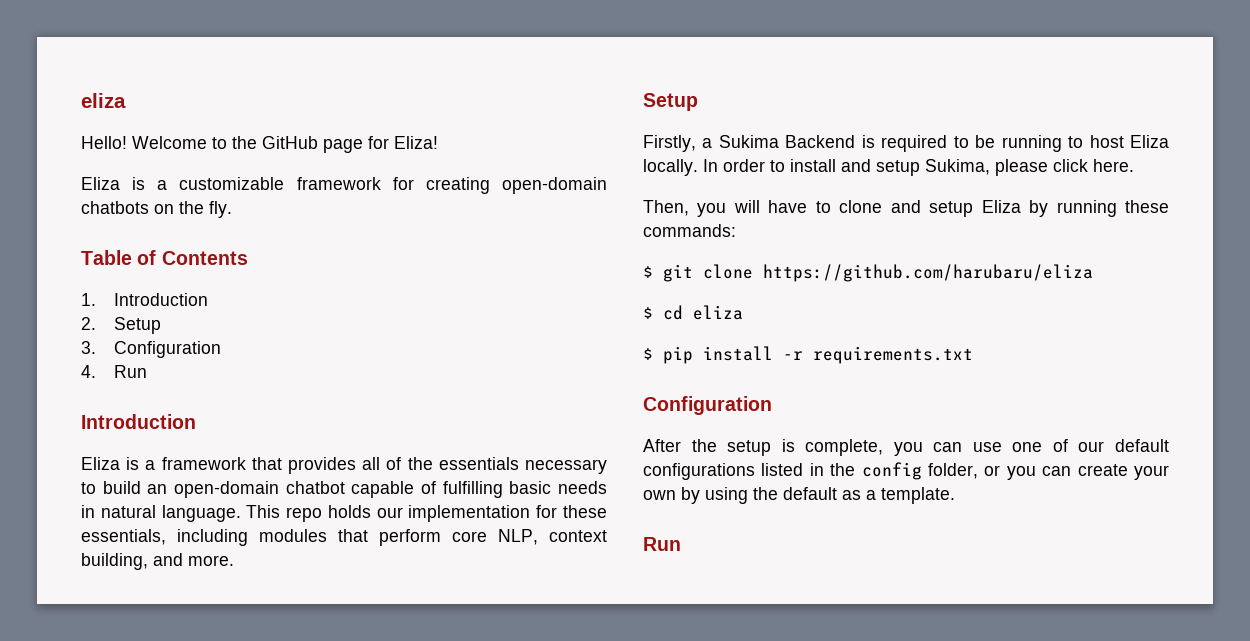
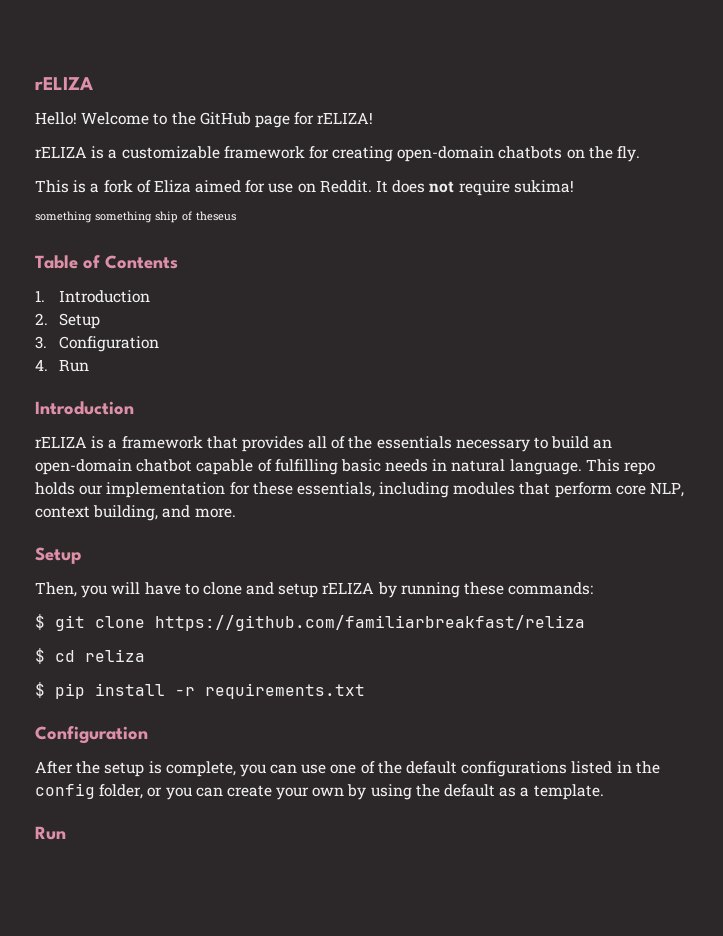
[81,93,126,108] eliza -> [35,77,93,90] rELIZA
[394,136,438,149] [81,177,120,190] Eliza! // Eliza -> [317,112,374,124] [35,146,87,158] rELIZA! // rELIZA
(232, 209) none -> [35,180,574,196] [35,211,236,223] // This is a fork of Eliza aimed for use on Reddit. It does not require sukima! // something something ship of theseus
[81,457,120,470] Eliza -> [35,436,87,448] rELIZA
[643,135,1169,152] [643,159,1134,176] // Firstly, a Sukima Backend is required to be running to host Eliza locally. In order to install and setup Sukima, please click here. -> (81, 555) none
[981,200,1021,213] Eliza -> [322,582,375,594] rELIZA
[763,264,1093,282] https://github.com/harubaru/eliza -> [155,615,585,631] https://github.com/familiarbreakfast/reliza
[693,305,743,320] eliza -> [85,649,145,662] reliza
[1078,441,1105,452] our -> [377,761,402,774] the

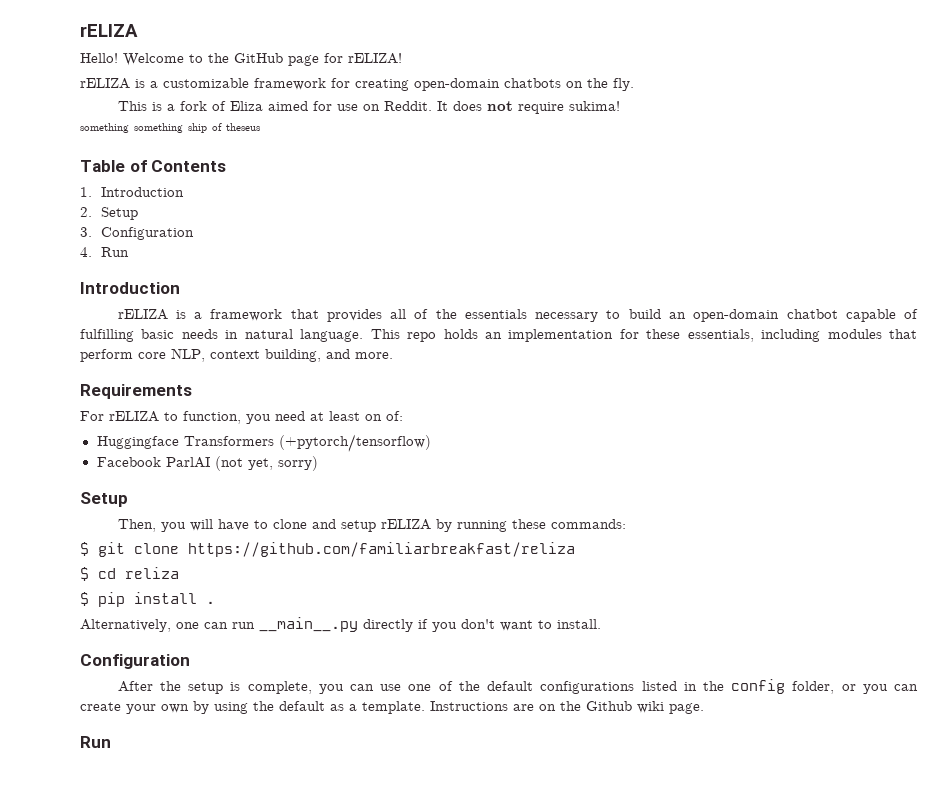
[79,485,104,495] our -> [484,332,502,339] an
(236, 513) none -> [80,384,192,399] [80,411,403,424] [96,434,431,452] [96,456,318,471] // Requirements // For rELIZA to function, you need at least on of: // Huggingface Transformers (+pytorch/tensorflow) // Facebook ParlAI (not yet, sorry)
[175,683,365,699] -r requirements.txt -> [206,601,215,604] [80,617,601,632] . // Alternatively, one can run __main__.py directly if you don't want to install.
(604, 792) none -> [430,701,704,714] Instructions are on the Github wiki page.

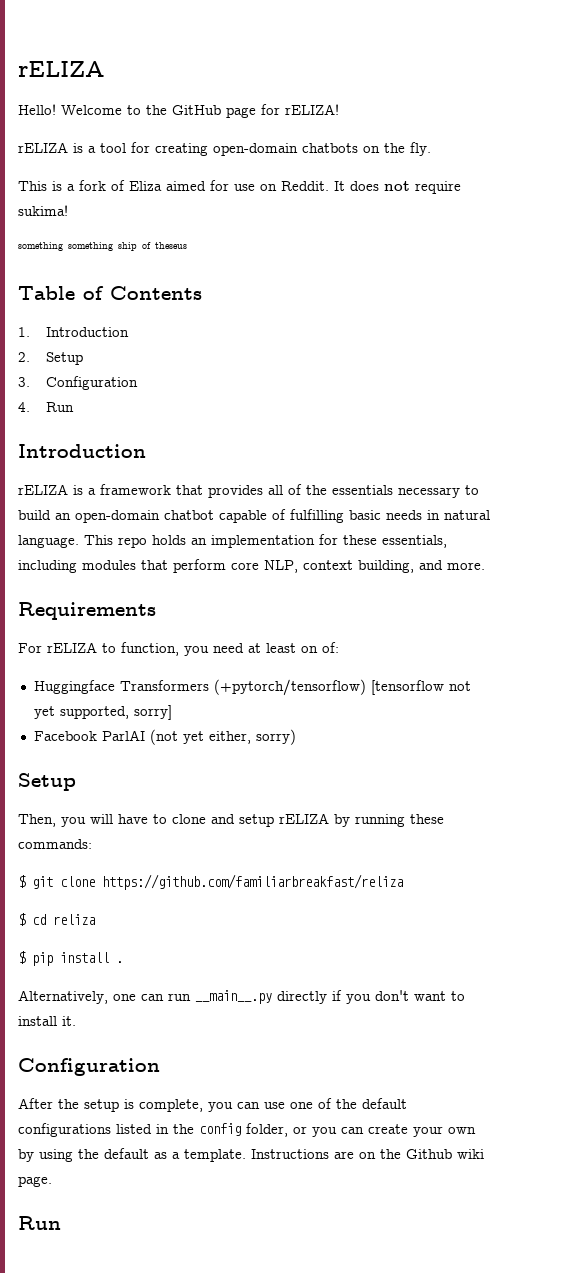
[163,78,326,90] customizable framework -> [100,143,126,153] tool
(431, 443) none -> [370,680,471,695] [33,705,172,720] [tensorflow not yet supported, sorry]
[247,458,273,470] yet, -> [182,731,251,744] yet either,
[557,619,601,629] install. -> [18,1016,76,1026] install it.

